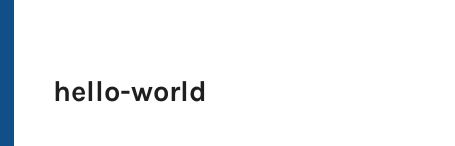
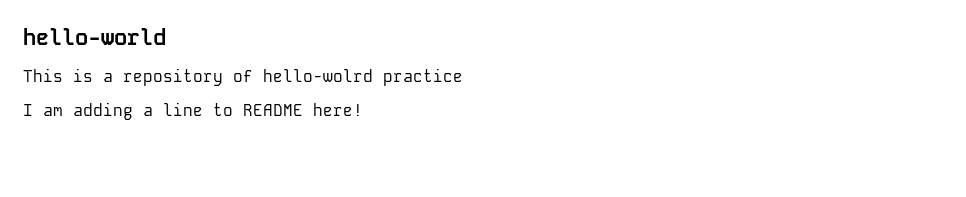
(207, 91) none -> [23,68,463,86] [23,102,363,120] // This is a repository of hello-wolrd practice // I am adding a line to README here!

